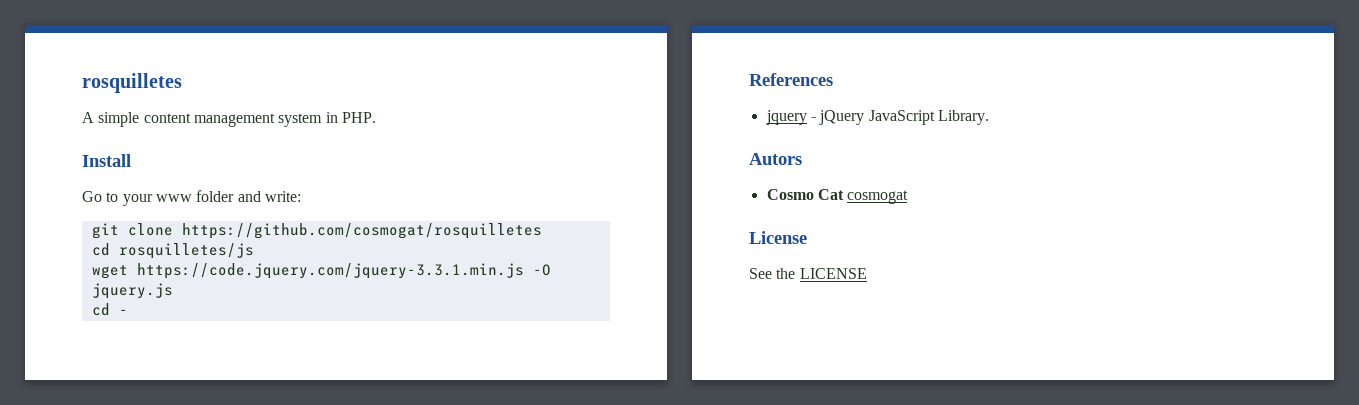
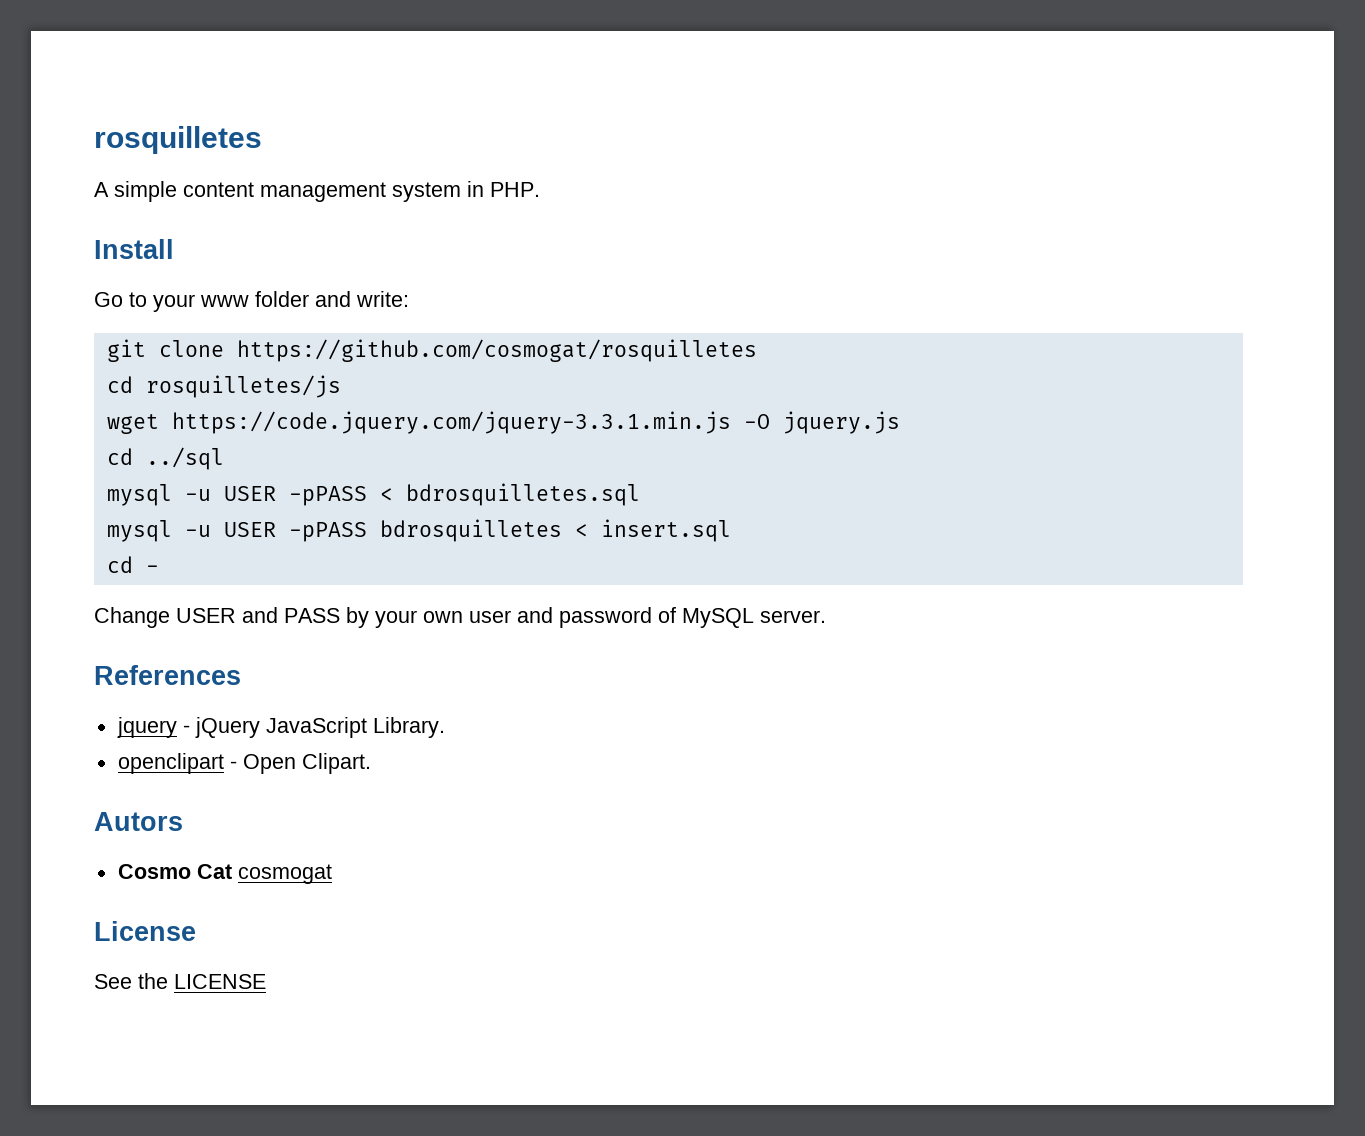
[118,309,128,315] - -> [145,447,224,470] [106,483,640,506] [106,519,731,542] [106,556,159,573] [94,607,826,628] ../sql // mysql -u USER -pPASS < bdrosquilletes.sql // mysql -u USER -pPASS bdrosquilletes < insert.sql // cd - // Change USER and PASS by your own user and password of MySQL server.
(989, 117) none -> [117,753,371,774] // openclipart - Open Clipart.

